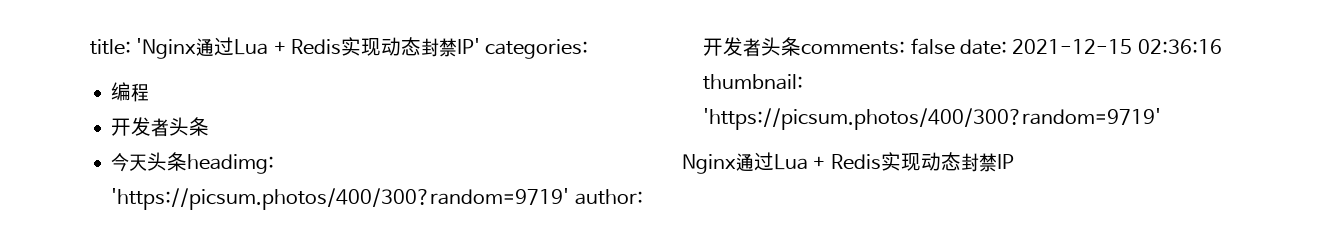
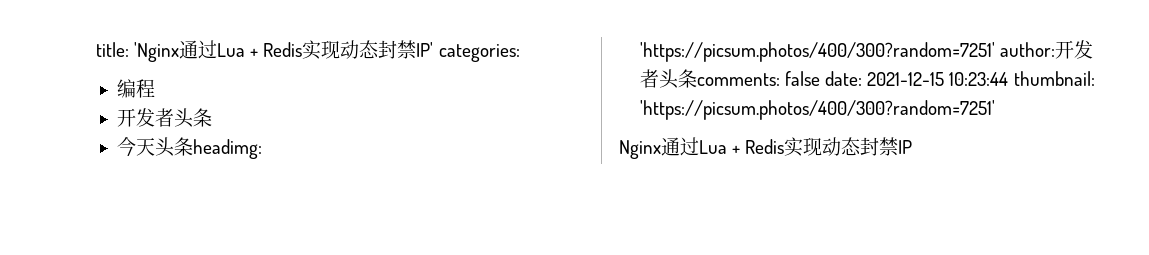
[111,188,570,210] 'https://picsum.photos/400/300?random=9719' -> [639,42,995,62] 'https://picsum.photos/400/300?random=7251'
[1137,39,1222,54] [703,74,804,90] [703,108,1162,130] 02:36:16 thumbnail: 'https://picsum.photos/400/300?random=9719' -> [949,71,1095,86] [639,100,995,120] 10:23:44 thumbnail: 'https://picsum.photos/400/300?random=7251'

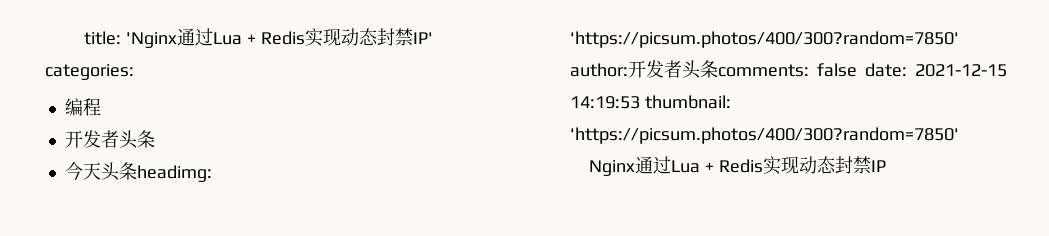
[639,42,995,62] 'https://picsum.photos/400/300?random=7251' -> [569,31,959,48] 'https://picsum.photos/400/300?random=7850'
[949,71,1095,86] [639,100,995,120] 10:23:44 thumbnail: 'https://picsum.photos/400/300?random=7251' -> [569,95,731,109] [569,127,959,144] 14:19:53 thumbnail: 'https://picsum.photos/400/300?random=7850'

